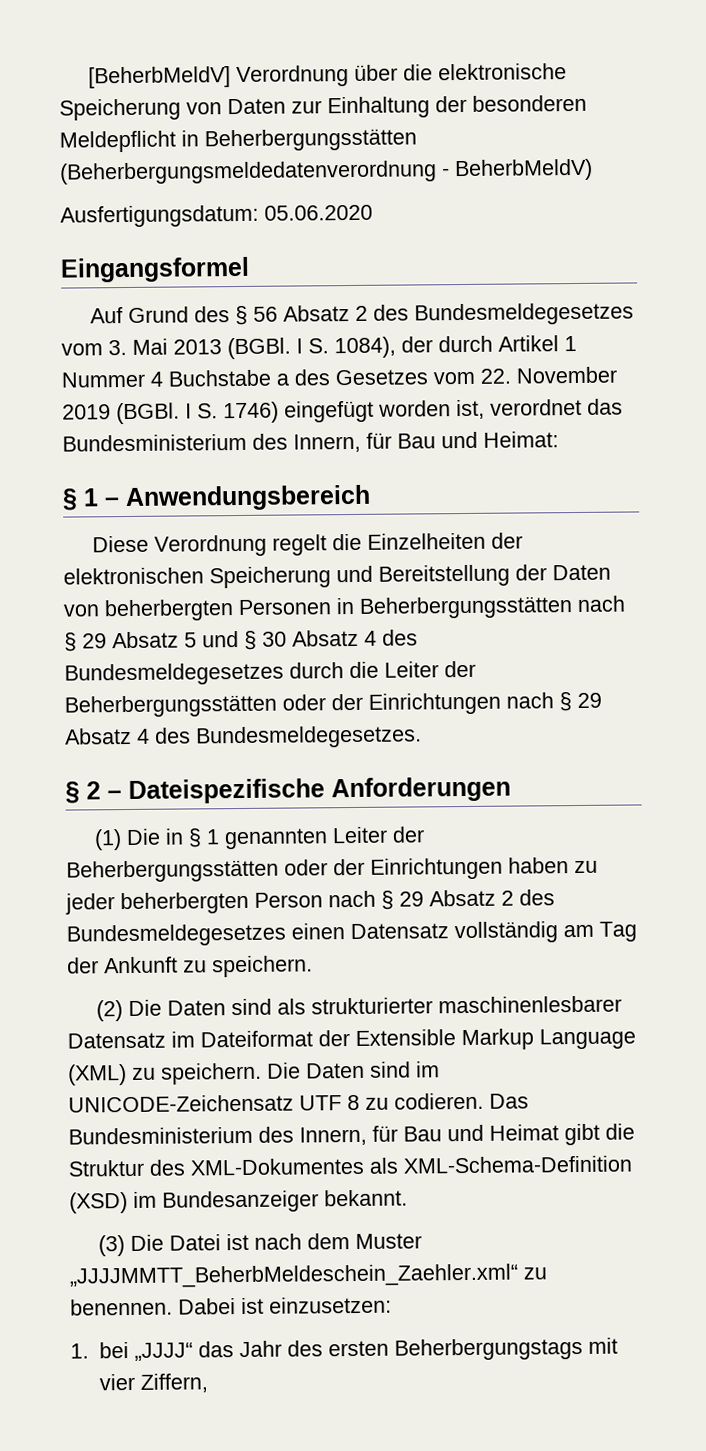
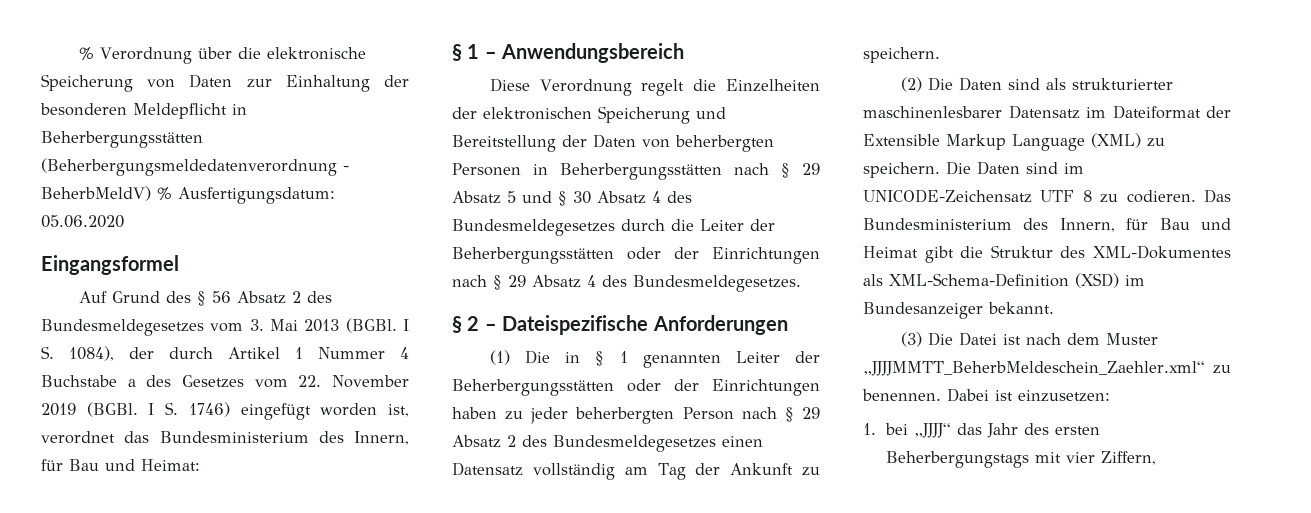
[88,66,232,89] [BeherbMeldV] -> [78,47,94,60] %
(593, 170) // -> [157,187,172,200] %

